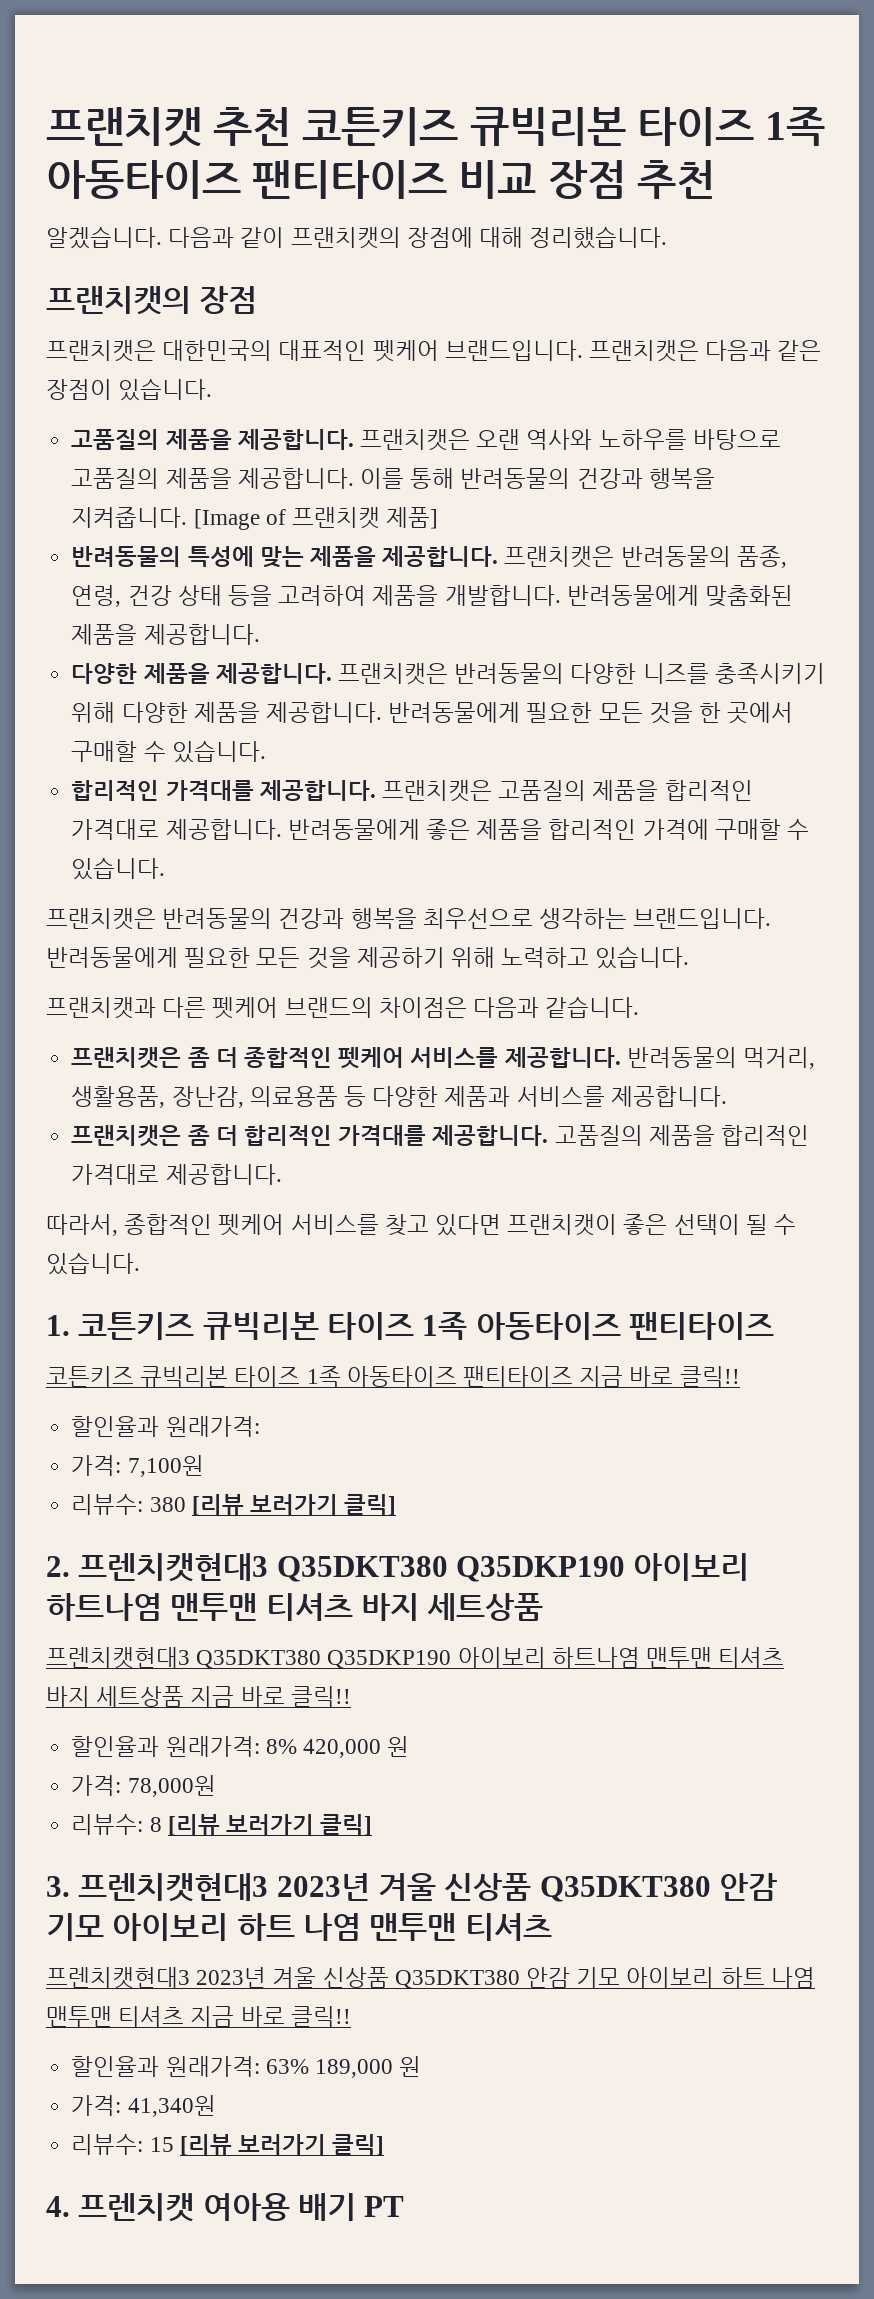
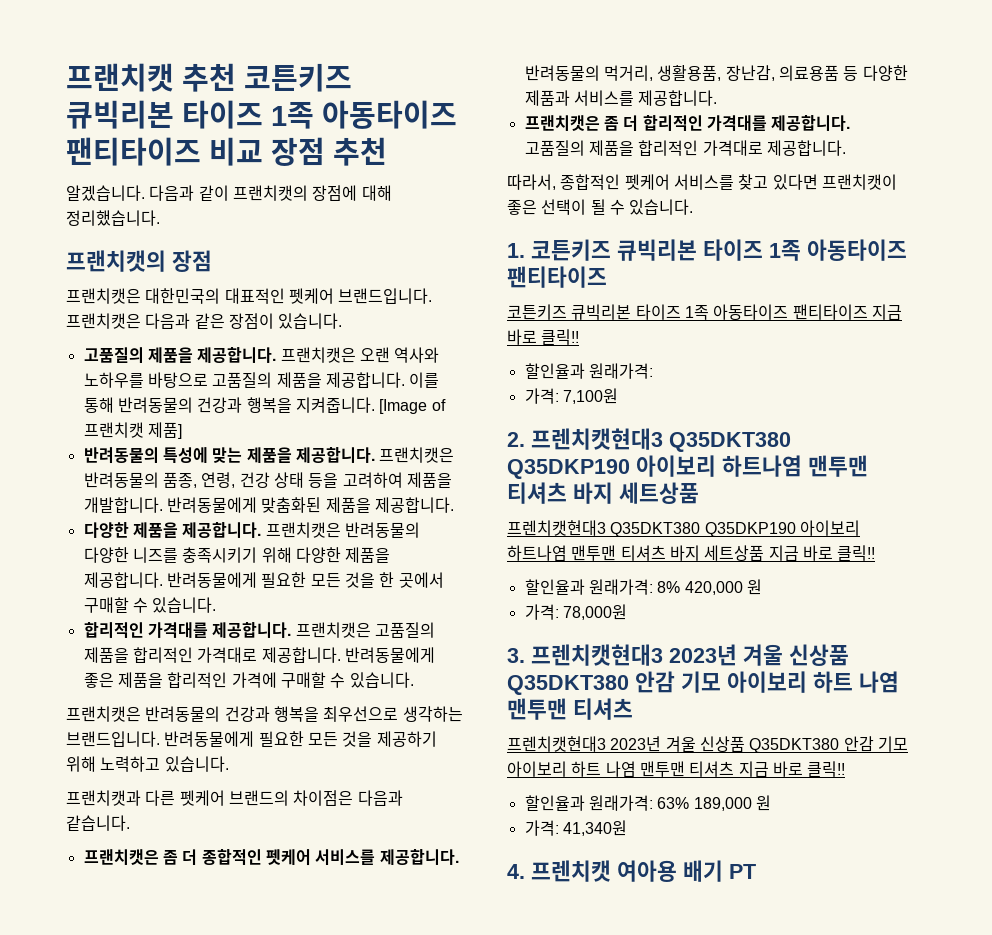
[71,1494,397,1516] // 리뷰수: 380 [리뷰 보러가기 클릭] -> (618, 396) none
[71,1814,373,1836] // 리뷰수: 8 [리뷰 보러가기 클릭] -> (627, 612) none
[71,2134,385,2156] // 리뷰수: 15 [리뷰 보러가기 클릭] -> (627, 828) none

